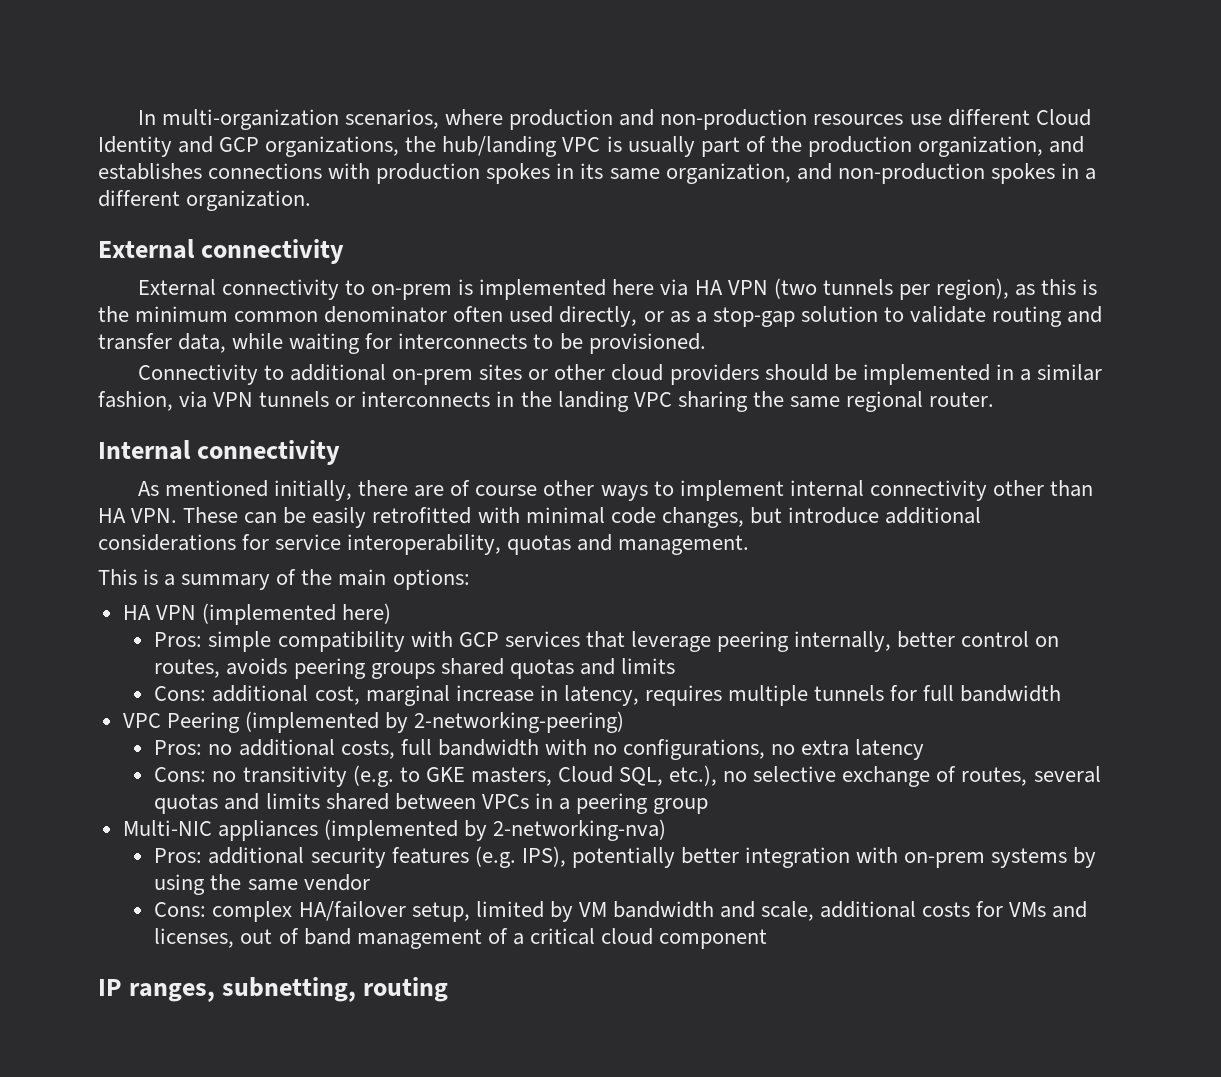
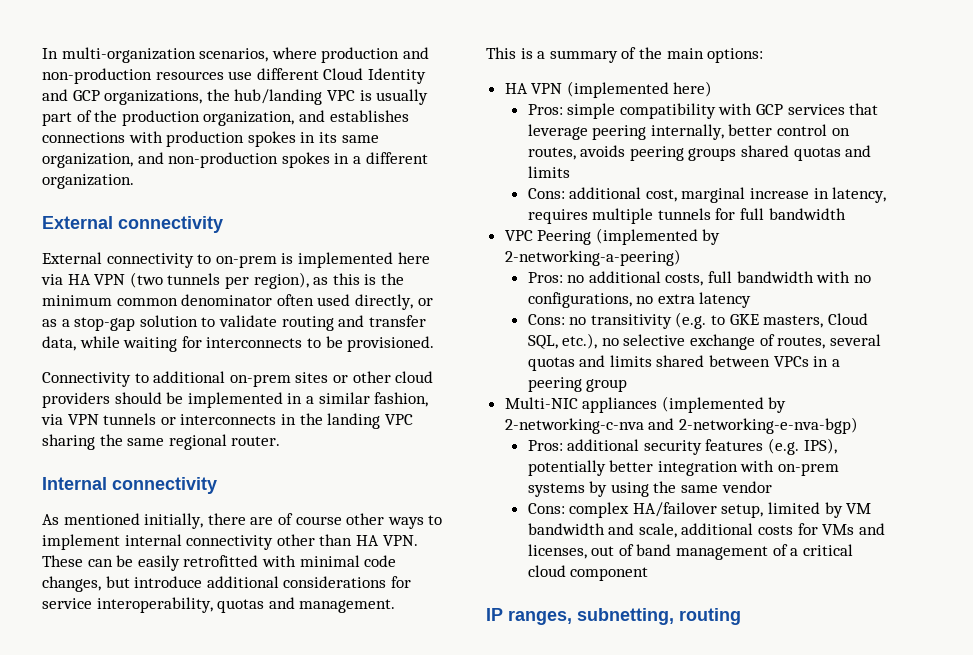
[414,711,625,733] 2-networking-peering) -> [504,249,681,266] 2-networking-a-peering)
[493,819,667,841] 2-networking-nva) -> [504,417,858,434] 2-networking-c-nva and 2-networking-e-nva-bgp)

